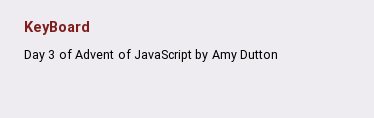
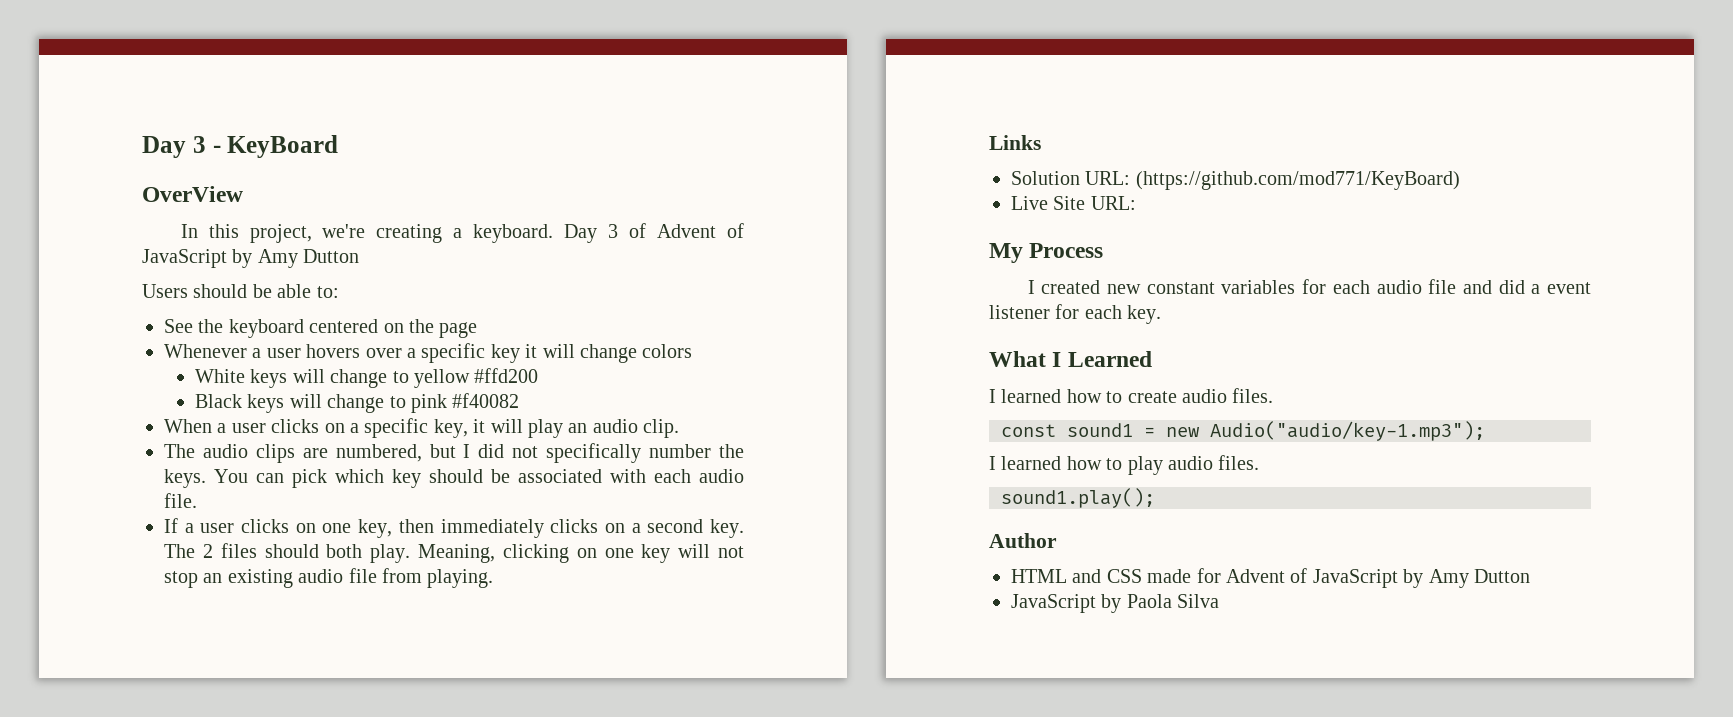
[24,21,90,35] KeyBoard // -> [142,135,339,158] [142,186,243,202] [180,224,554,243] Day 3 - KeyBoard // OverView // In this project, we're creating a keyboard.
(278, 54) none -> [142,284,339,298] [164,319,478,338] [164,343,693,363] [194,368,539,388] [194,393,520,413] [164,418,680,438] [164,443,745,463] [164,469,744,488] [164,493,197,508] [164,518,744,538] [164,543,744,563] [164,568,494,588] [989,135,1041,150] [1011,171,1460,190] [1011,196,1136,210] [989,243,1104,263] [1027,279,1592,294] [989,304,1162,324] [989,351,1152,367] [989,388,1274,403] [1001,421,1485,441] [989,455,1260,475] [1001,488,1155,508] [989,533,1057,548] [1011,568,1530,588] [1011,594,1220,613] // Users should be able to: // See the keyboard centered on the page // Whenever a user hovers over a specific key it will change colors // White keys will change to yellow #ffd200 // Black keys will change to pink #f40082 // When a user clicks on a specific key, it will play an audio clip. // The audio clips are numbered, but I did not specifically number the keys. You can pick which key should be associated with each audio file. // If a user clicks on one key, then immediately clicks on a second key. The 2 files should both play. Meaning, clicking on one key will not stop an existing audio file from playing. // Links // Solution URL: (https://github.com/mod771/KeyBoard) // Live Site URL: // My Process // I created new constant variables for each audio file and did a event listener for each key. // What I Learned // I learned how to create audio files. // const sound1 = new Audio("audio/key-1.mp3"); // I learned how to play audio files. // sound1.play(); // Author // HTML and CSS made for Advent of JavaScript by Amy Dutton // JavaScript by Paola Silva

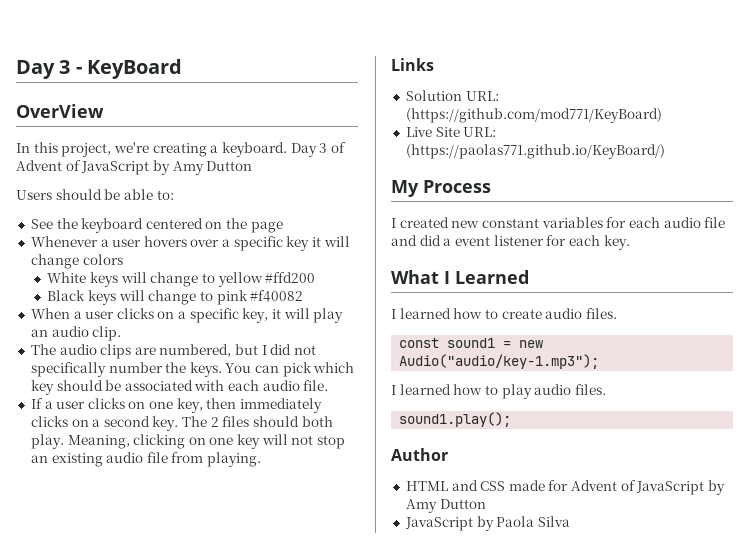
(1136, 203) none -> [405,144,665,159] (https://paolas771.github.io/KeyBoard/)

